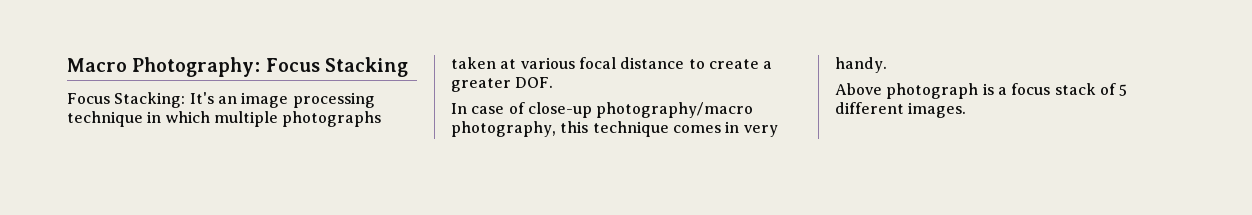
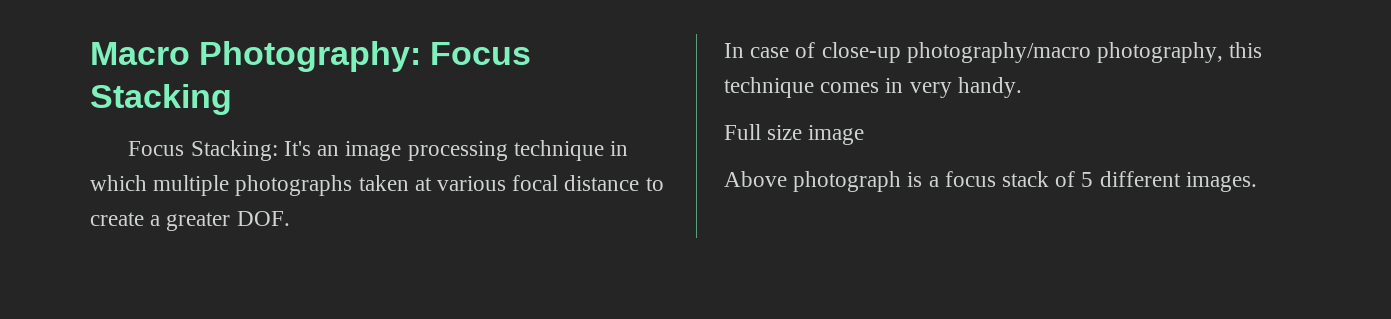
(887, 65) none -> [724,124,865,145] // Full size image

